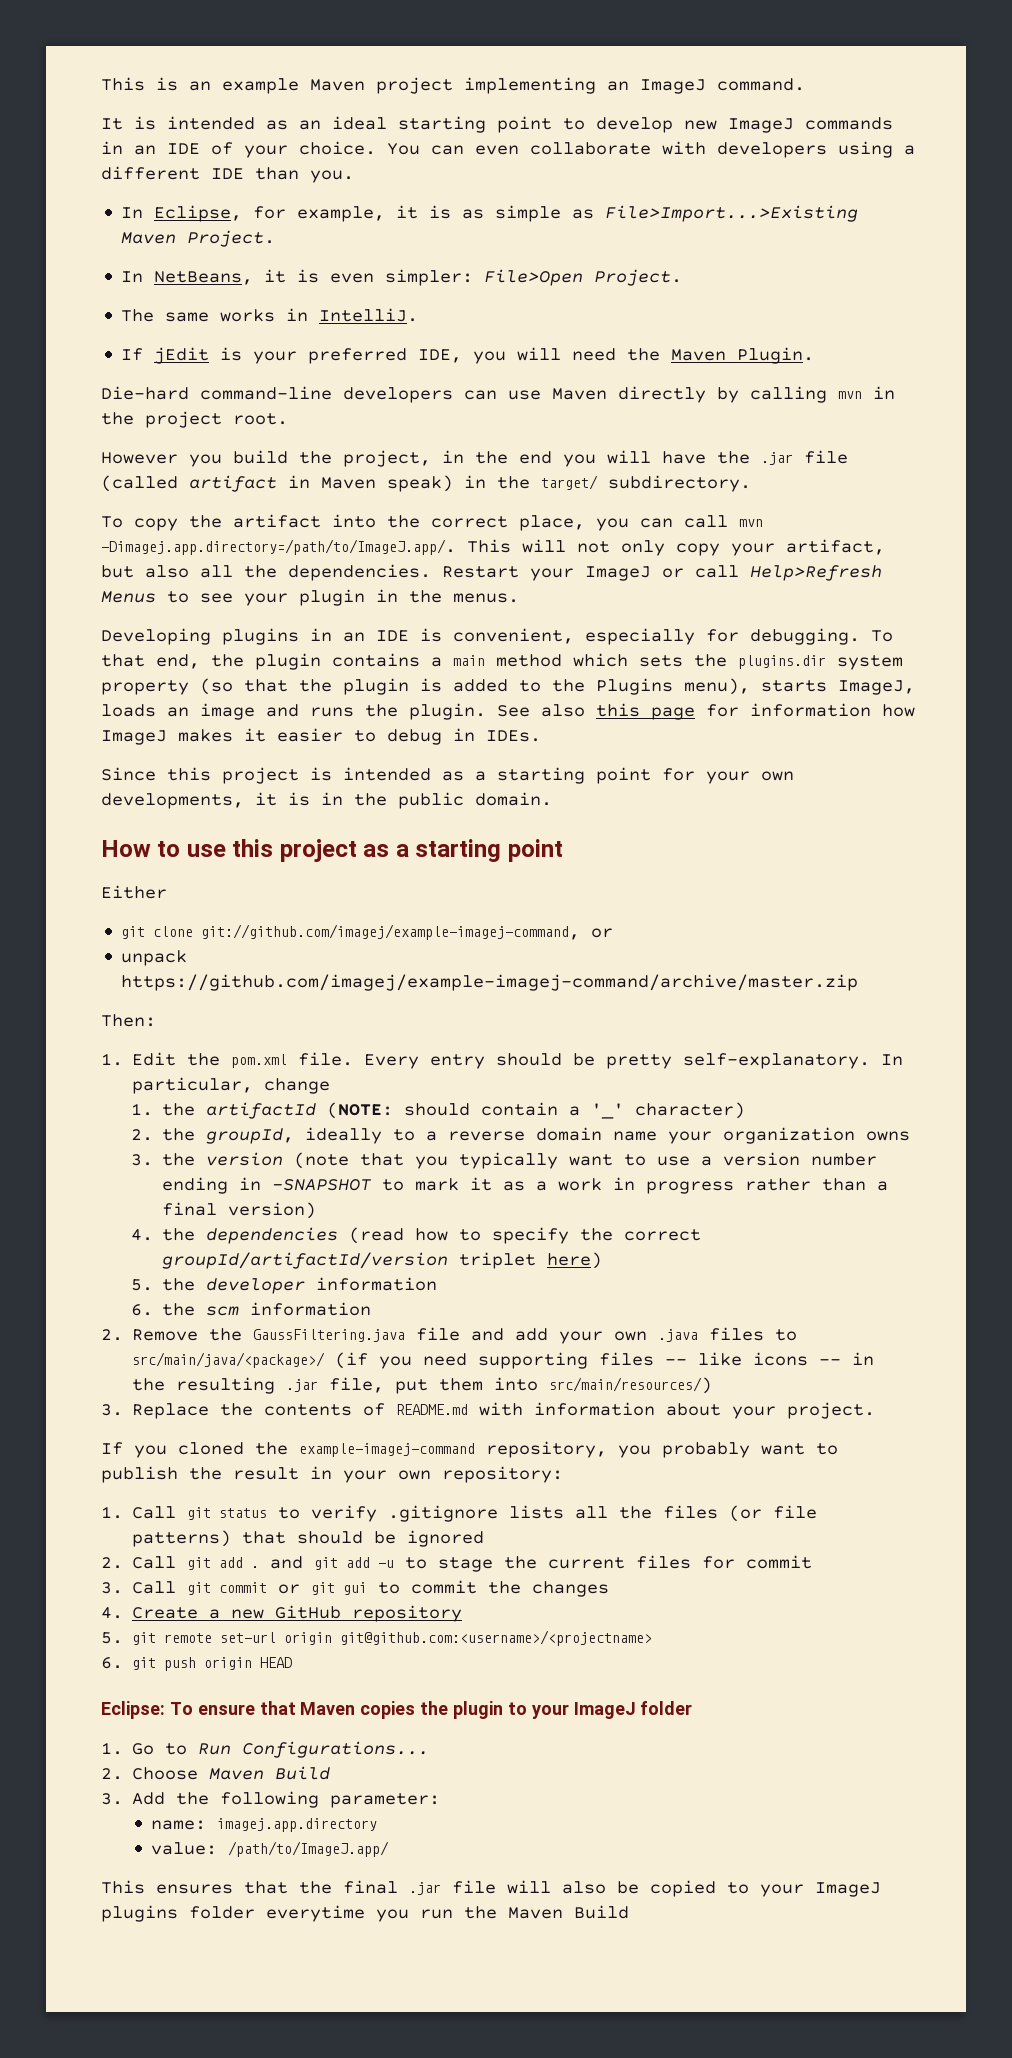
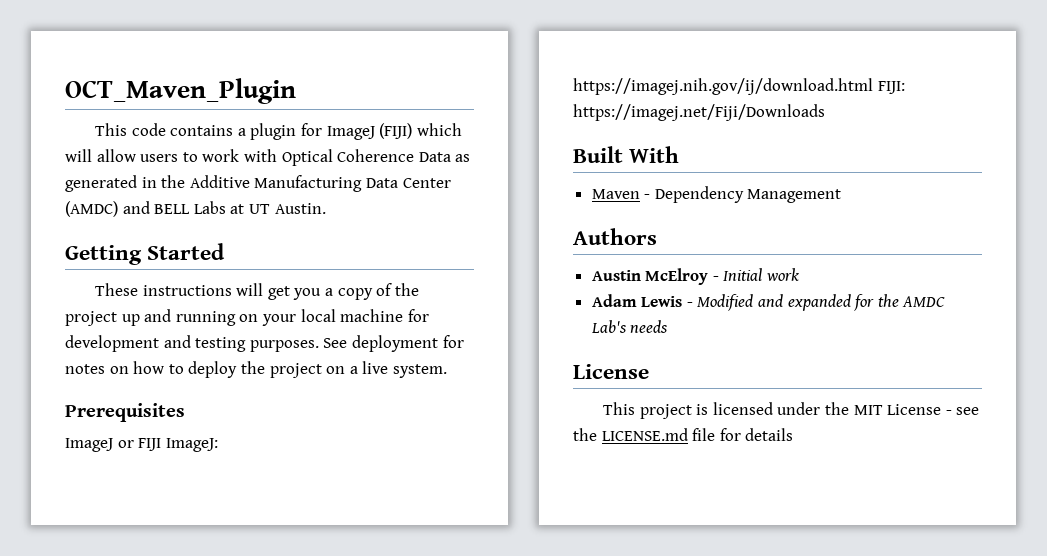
[101,77,805,94] [101,116,893,133] [101,141,915,158] [101,166,354,183] [121,205,859,222] [121,230,276,247] [121,269,683,286] [121,308,419,322] [121,347,815,364] [101,386,895,403] [101,411,288,428] [101,450,848,467] [101,475,751,492] [101,514,763,531] [101,539,885,556] [101,564,882,581] [101,589,519,606] [101,628,893,645] [101,653,903,670] [101,678,915,695] [101,703,915,720] [101,728,541,745] [101,767,794,784] [101,792,552,809] [101,839,563,862] [101,885,167,899] [121,924,614,940] [121,950,188,966] [121,974,859,991] [101,1014,156,1027] [101,1052,904,1069] [132,1077,331,1094] [131,1102,746,1119] [131,1127,911,1144] [131,1152,878,1169] [162,1177,889,1194] [162,1202,317,1219] [131,1227,702,1244] [162,1252,603,1269] [131,1277,438,1294] [131,1302,372,1316] [101,1327,798,1344] [132,1352,875,1369] [132,1377,713,1394] [101,1402,876,1419] [101,1441,838,1458] [101,1466,563,1483] [101,1505,818,1522] [132,1530,485,1547] [101,1555,813,1572] [101,1580,610,1597] [101,1605,463,1622] [101,1630,653,1646] [101,1657,293,1671] [101,1701,693,1719] [101,1741,430,1758] [101,1766,331,1780] [101,1791,441,1808] [151,1818,378,1832] [151,1841,390,1857] [101,1880,881,1897] [101,1905,629,1922] This is an example Maven project implementing an ImageJ command. // It is intended as an ideal starting point to develop new ImageJ commands in an IDE of your choice. You can even collaborate with developers using a different IDE than you. // In Eclipse, for example, it is as simple as File>Import...>Existing Maven Project. // In NetBeans, it is even simpler: File>Open Project. // The same works in IntelliJ. // If jEdit is your preferred IDE, you will need the Maven Plugin. // Die-hard command-line developers can use Maven directly by calling mvn in the project root. // However you build the project, in the end you will have the .jar file (called artifact in Maven speak) in the target/ subdirectory. // To copy the artifact into the correct place, you can call mvn -Dimagej.app.directory=/path/to/ImageJ.app/. This will not only copy your artifact, but also all the dependencies. Restart your ImageJ or call Help>Refresh Menus to see your plugin in the menus. // Developing plugins in an IDE is convenient, especially for debugging. To that end, the plugin contains a main method which sets the plugins.dir system property (so that the plugin is added to the Plugins menu), starts ImageJ, loads an image and runs the plugin. See also this page for information how ImageJ makes it easier to debug in IDEs. // Since this project is intended as a starting point for your own developments, it is in the public domain. // How to use this project as a starting point // Either // git clone git://github.com/imagej/example-imagej-command, or // unpack https://github.com/imagej/example-imagej-command/archive/master.zip // Then: // 1. Edit the pom.xml file. Every entry should be pretty self-explanatory. In particular, change // 1. the artifactId (NOTE: should contain a '_' character) // 2. the groupId, ideally to a reverse domain name your organization owns // 3. the version (note that you typically want to use a version number ending in -SNAPSHOT to mark it as a work in progress rather than a final version) // 4. the dependencies (read how to specify the correct groupId/artifactId/version triplet here) // 5. the developer information // 6. the scm information // 2. Remove the GaussFiltering.java file and add your own .java files to src/main/java/<package>/ (if you need supporting files -- like icons -- in the resulting .jar file, put them into src/main/resources/) // 3. Replace the contents of README.md with information about your project. // If you cloned the example-imagej-command repository, you probably want to publish the result in your own repository: // 1. Call git status to verify .gitignore lists all the files (or file patterns) that should be ignored // 2. Call git add . and git add -u to stage the current files for commit // 3. Call git commit or git gui to commit the changes // 4. Create a new GitHub repository // 5. git remote set-url origin git@github.com:<username>/<projectname> // 6. git push origin HEAD // Eclipse: To ensure that Maven copies the plugin to your ImageJ folder // 1. Go to Run Configurations... // 2. Choose Maven Build // 3. Add the following parameter: // name: imagej.app.directory // value: /path/to/ImageJ.app/ // This ensures that the final .jar file will also be copied to your ImageJ plugins folder everytime you run the Maven Build -> [65,78,296,104] [95,123,462,140] [65,149,471,166] [65,175,451,192] [65,201,326,217] [65,243,226,265] [95,283,419,300] [65,309,429,326] [65,335,464,352] [65,361,447,378] [65,403,185,422] [65,438,218,452] [573,78,905,95] [573,104,825,121] [573,146,680,163] [591,186,842,203] [573,228,657,245] [591,268,800,285] [591,294,946,311] [590,320,669,333] [573,364,649,379] [603,402,980,419] [573,428,794,441] OCT_Maven_Plugin // This code contains a plugin for ImageJ (FIJI) which will allow users to work with Optical Coherence Data as generated in the Additive Manufacturing Data Center (AMDC) and BELL Labs at UT Austin. // Getting Started // These instructions will get you a copy of the project up and running on your local machine for development and testing purposes. See deployment for notes on how to deploy the project on a live system. // Prerequisites // ImageJ or FIJI ImageJ: https://imagej.nih.gov/ij/download.html FIJI: https://imagej.net/Fiji/Downloads // Built With // Maven - Dependency Management // Authors // Austin McElroy - Initial work // Adam Lewis - Modified and expanded for the AMDC Lab's needs // License // This project is licensed under the MIT License - see the LICENSE.md file for details

